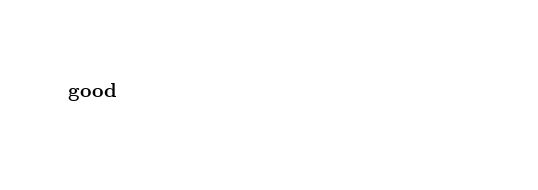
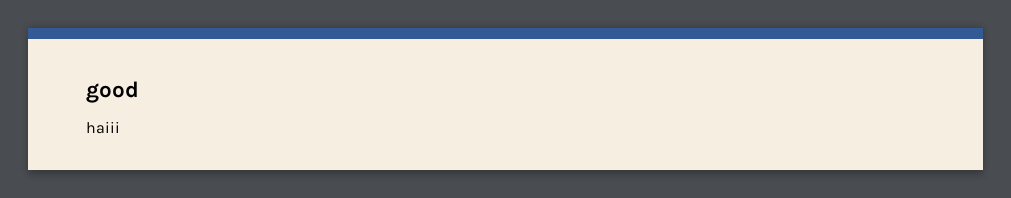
(117, 92) none -> [86,121,120,134] // haiii

